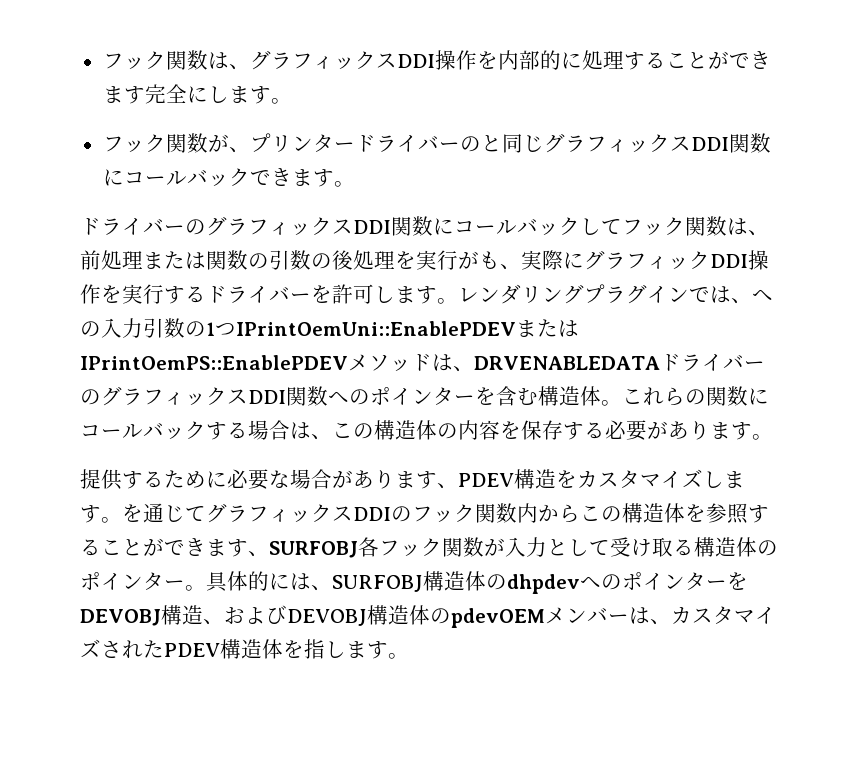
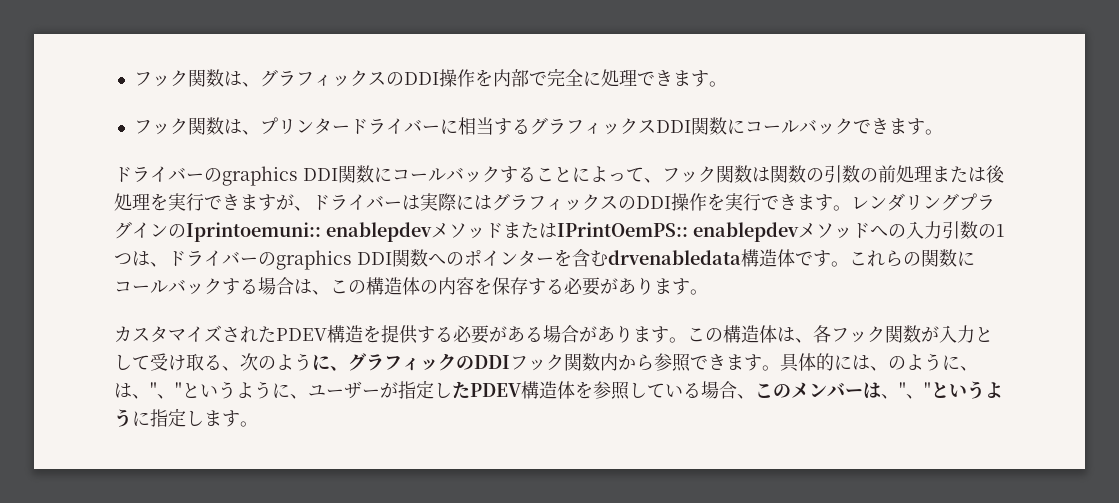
(397, 60) none -> [385,72,404,86] の
[539,50,771,70] [102,84,229,104] 的に処理することができます完全にし -> [528,68,673,87] で完全に処理でき
[207,134,229,152] が -> [223,119,242,134] は
[459,134,544,153] のと同じ -> [439,117,530,135] に相当する
[206,216,769,236] [80,250,710,270] グラフィックスDDI関数にコールバックしてフック関数は、前処理または関数の引数の後処理を実行がも、実際にグラフィック -> [222,165,1005,186] [114,193,636,211] graphics DDI関数にコールバックすることによって、フック関数は関数の引数の前処理または後処理を実行できますが、ドライバーは実際にはグラフィックスの
[164,284,395,304] するドライバーを許可し -> [761,194,797,210] でき
[689,286,752,304] では、 -> [168,222,870,242] のIprintoemuni:: enablepdevメソッドまたはIPrintOemPS:: enablepdevメソッド
[236,319,579,337] [80,354,765,372] [80,386,248,406] IPrintOemUni::EnablePDEVまたはIPrintOemPS::EnablePDEVメソッドは、DRVENABLEDATAドライバーのグラフィックス -> [132,250,352,270] は、ドライバーのgraphics
[538,386,601,406] 構造体 -> [608,249,831,267] drvenabledata構造体です
[80,469,745,490] [80,503,769,524] [80,538,358,558] 提供するために必要な場合があります、PDEV構造をカスタマイズします。を通じてグラフィックスDDIのフック関数内からこの構造体を参照することができます、SURFOBJ -> [114,325,813,344] カスタマイズされたPDEV構造を提供する必要がある場合があります。この構造体は、
[694,537,778,557] [80,571,748,594] [80,605,776,628] [80,639,325,659] 構造体のポインター。具体的には、SURFOBJ構造体のdhpdevへのポインターをDEVOBJ構造、およびDEVOBJ構造体のpdevOEMメンバーは、カスタマイズされたPDEV構造体を指 -> [222,353,978,372] [114,380,1003,400] [114,408,186,427] 、次のように、グラフィックのDDIフック関数内から参照できます。具体的には、のように、は、"、"というように、ユーザーが指定したPDEV構造体を参照している場合、このメンバーは、"、"というように指定

